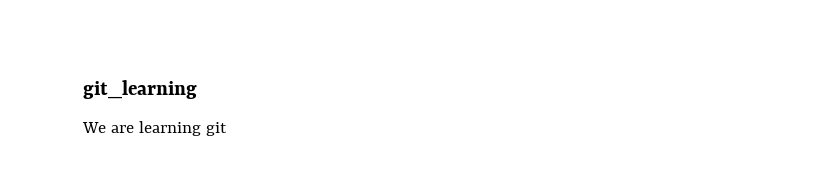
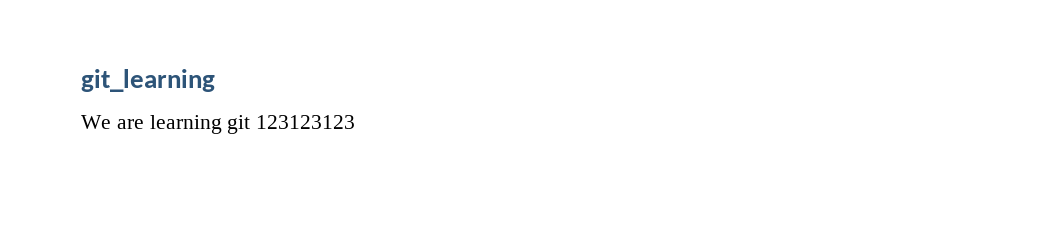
(227, 129) none -> [256,115,356,129] 123123123

